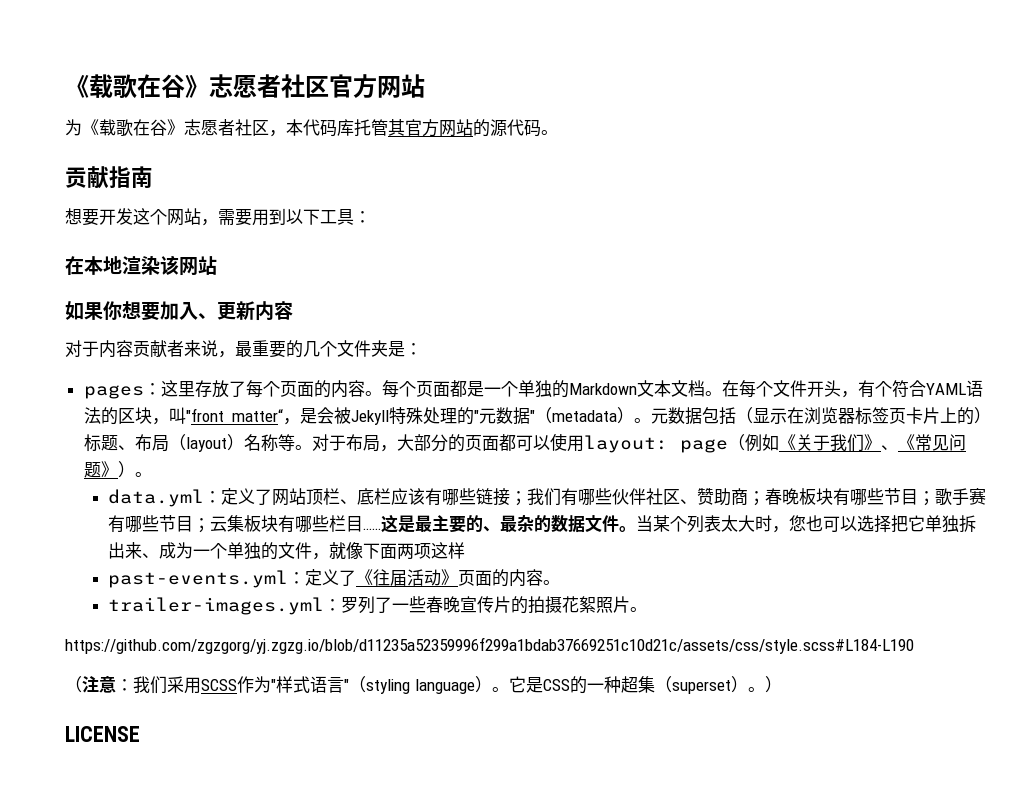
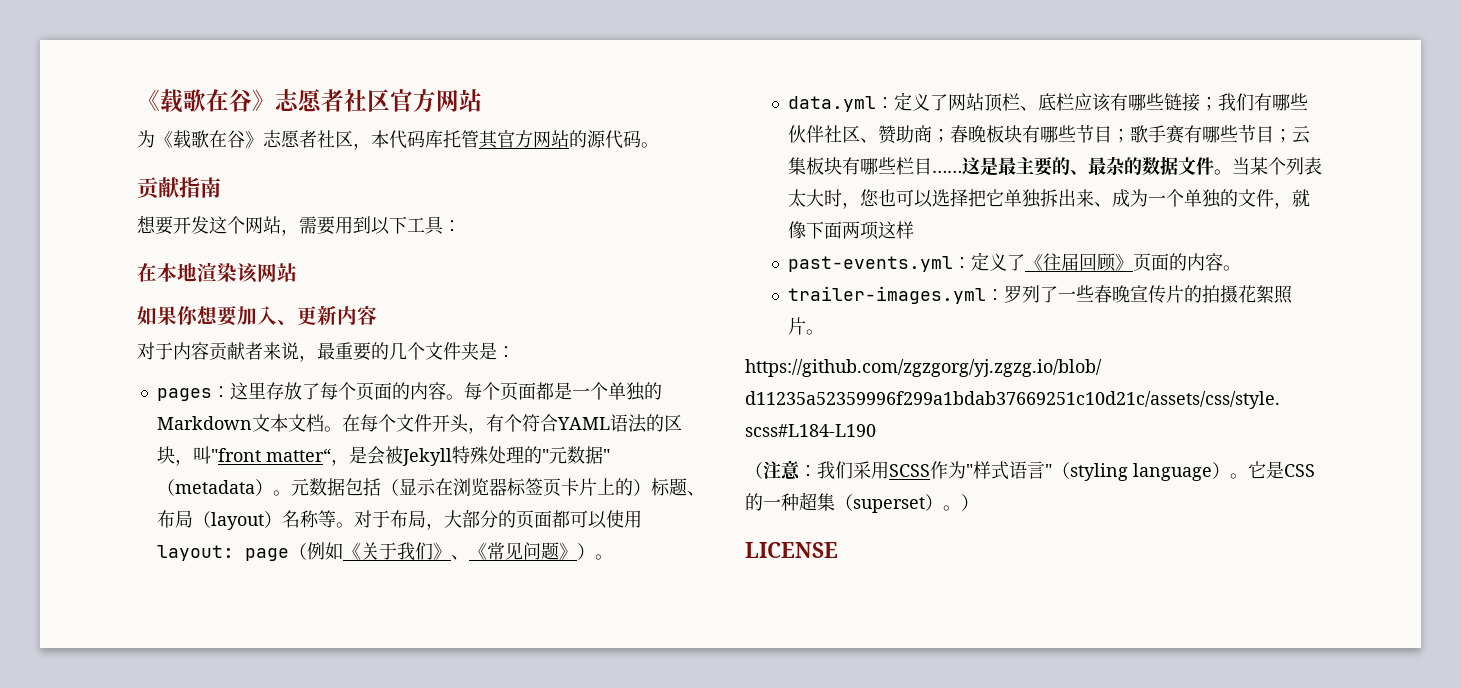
[406,569,441,586] 活动 -> [1079,253,1117,272] 回顾

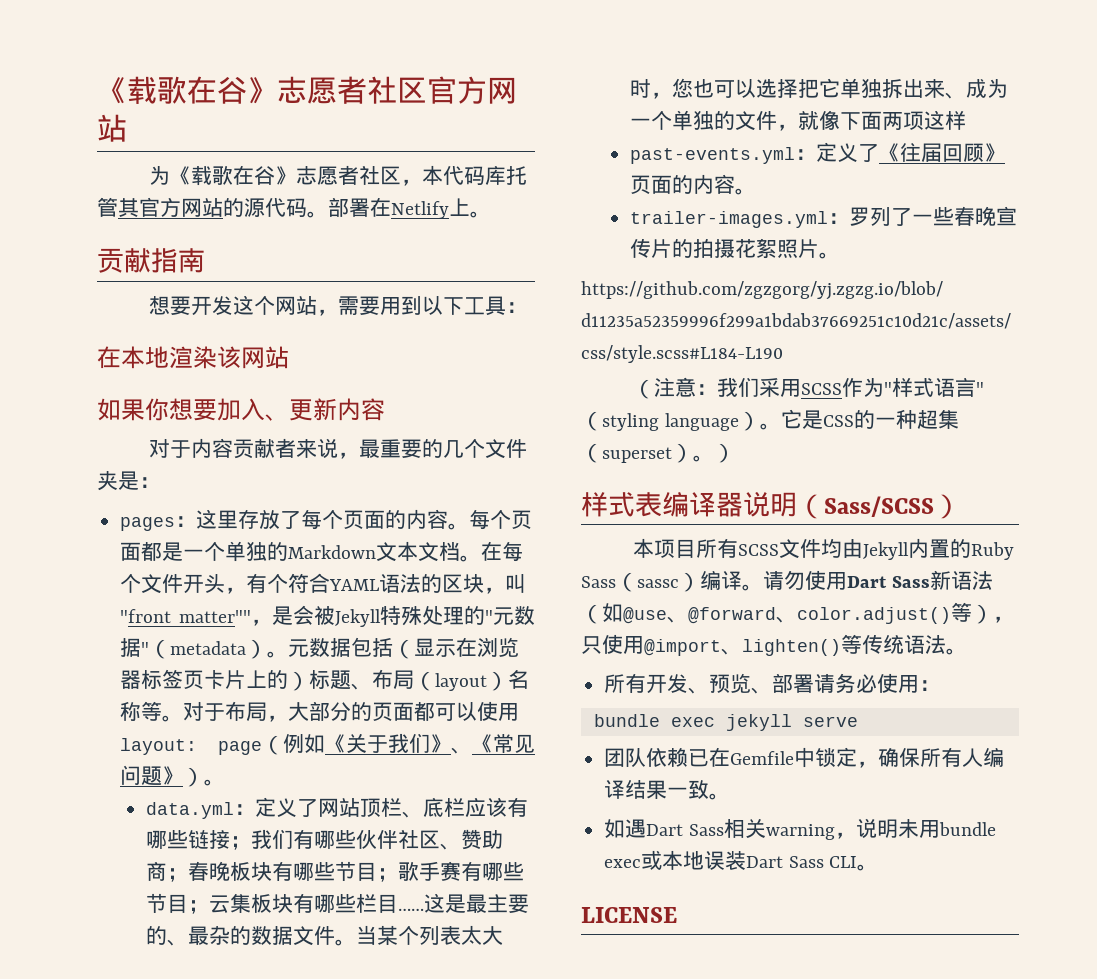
(659, 145) none -> [328,197,491,219] 部署在Netlify上。
[265,448,331,462] matter“ -> [178,610,251,623] matter""
(979, 502) none -> [581,491,961,519] [633,538,1015,560] [581,570,993,592] [581,602,1014,624] [581,634,967,656] [604,673,941,694] [593,714,858,731] [604,747,1005,768] [604,780,731,800] [604,818,996,840] [604,850,879,871] // 样式表编译器说明（Sass/SCSS） // 本项目所有SCSS文件均由Jekyll内置的Ruby Sass（sassc）编译。请勿使用Dart Sass新语法（如@use、@forward、color.adjust()等），只使用@import、lighten()等传统语法。 // 所有开发、预览、部署请务必使用： // bundle exec jekyll serve // 团队依赖已在Gemfile中锁定，确保所有人编译结果一致。 // 如遇Dart Sass相关warning，说明未用bundle exec或本地误装Dart Sass CLI。

